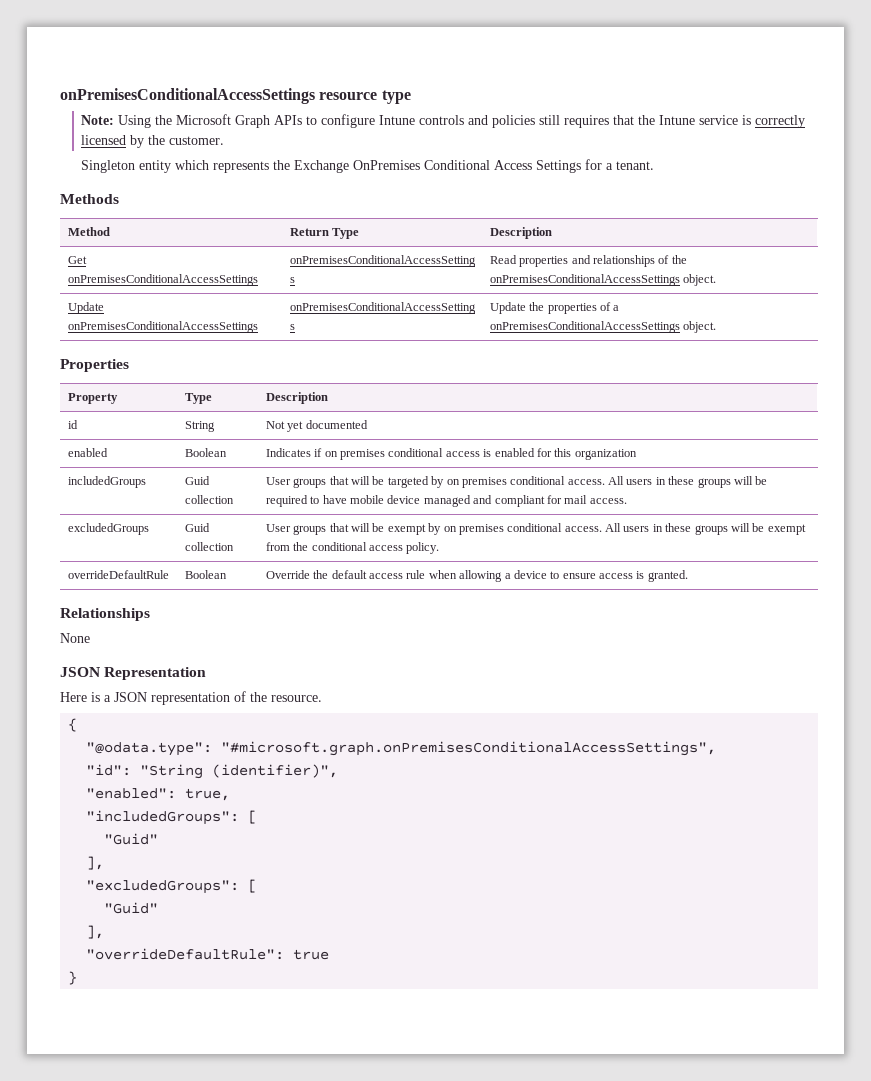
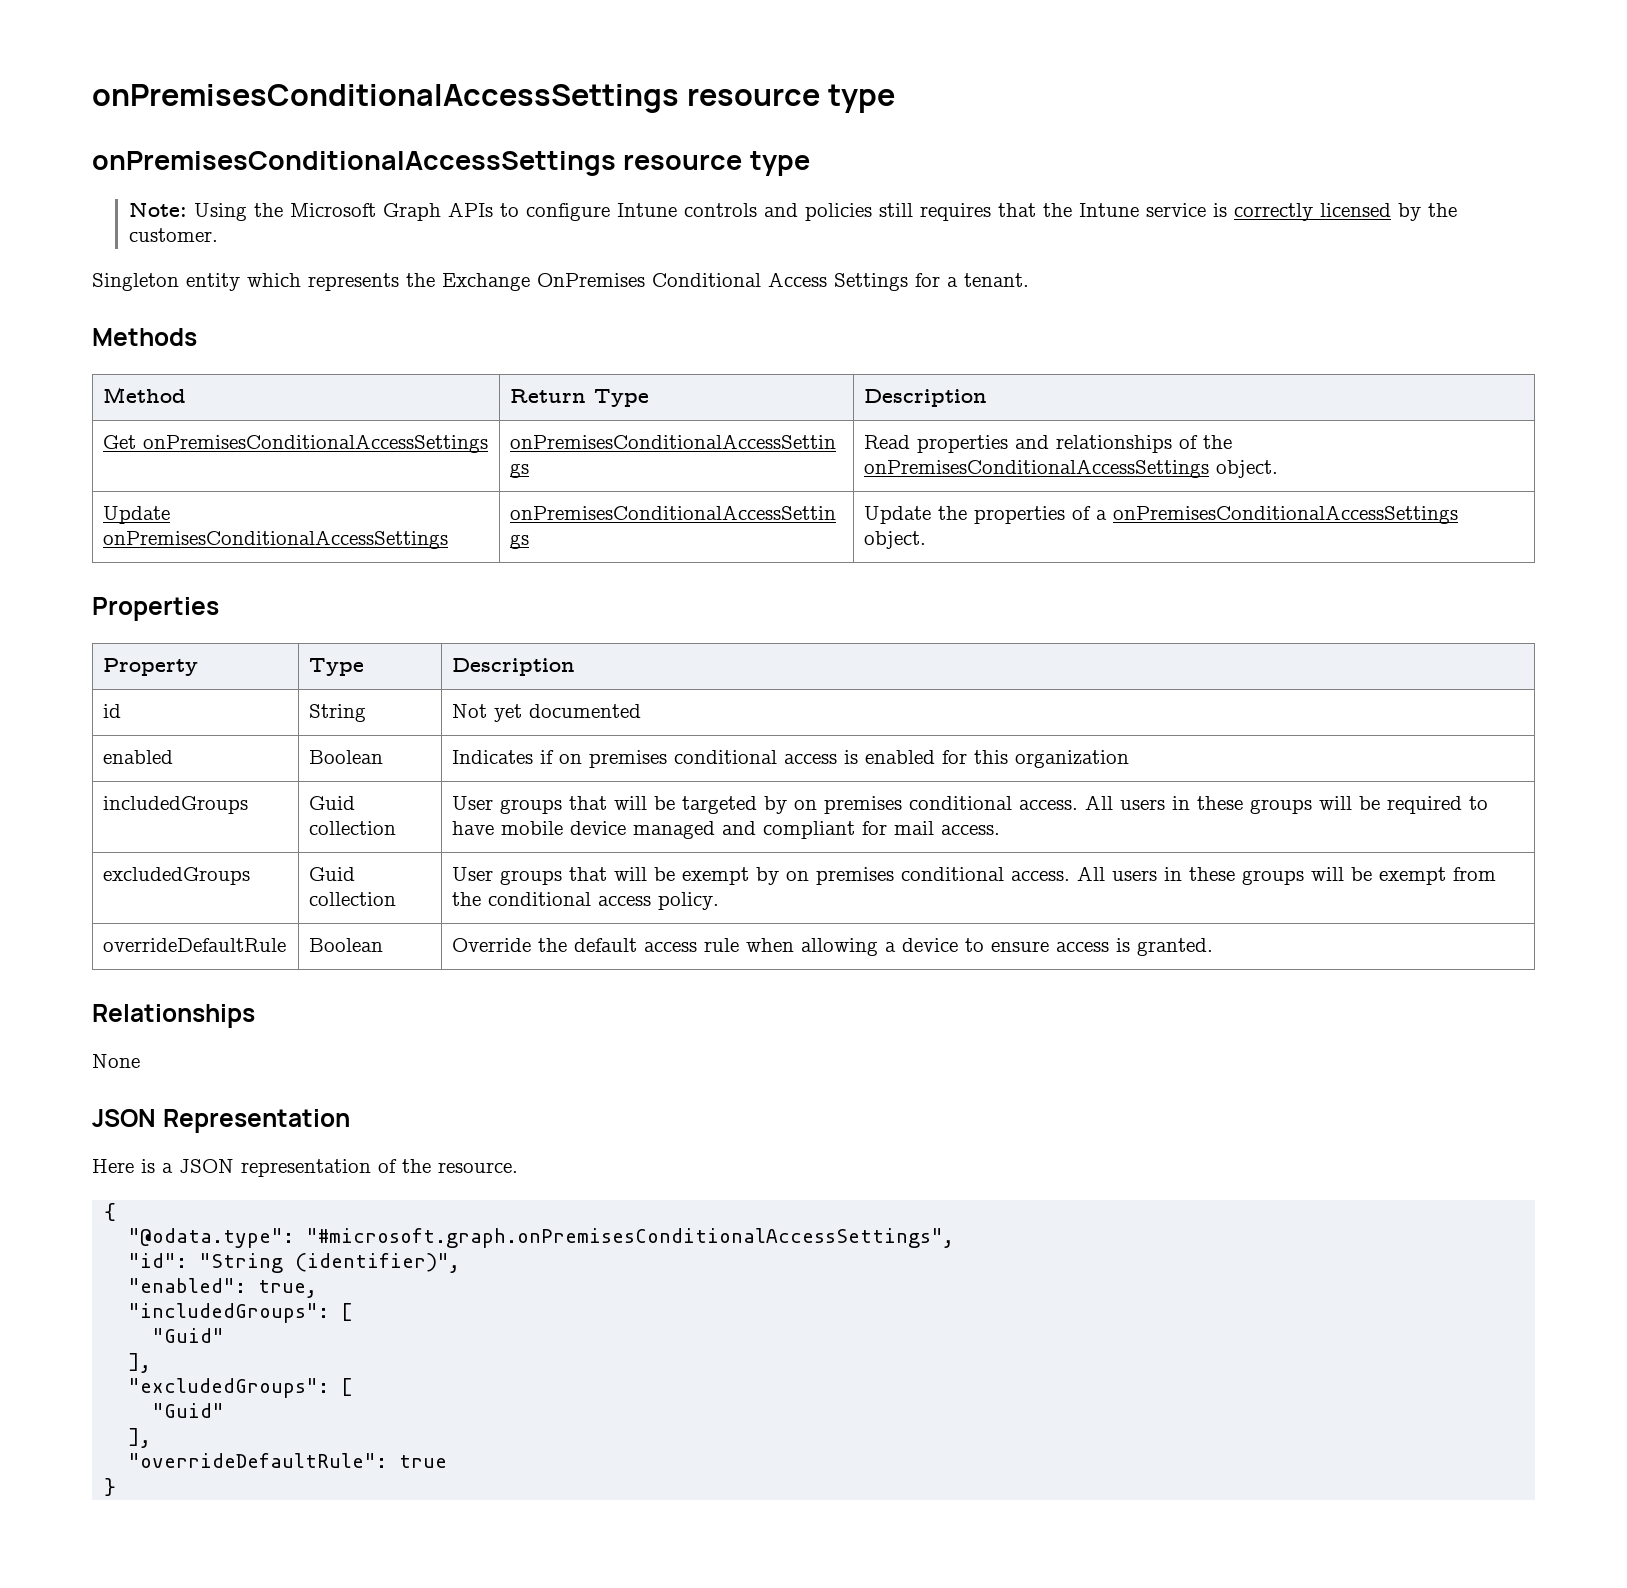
[60,88,411,104] onPremisesConditionalAccessSettings resource type -> [92,84,896,113] [92,151,810,176] onPremisesConditionalAccessSettings resource type // onPremisesConditionalAccessSettings resource type

